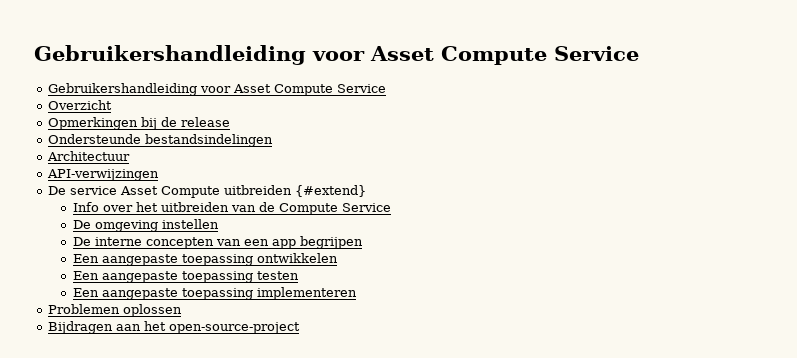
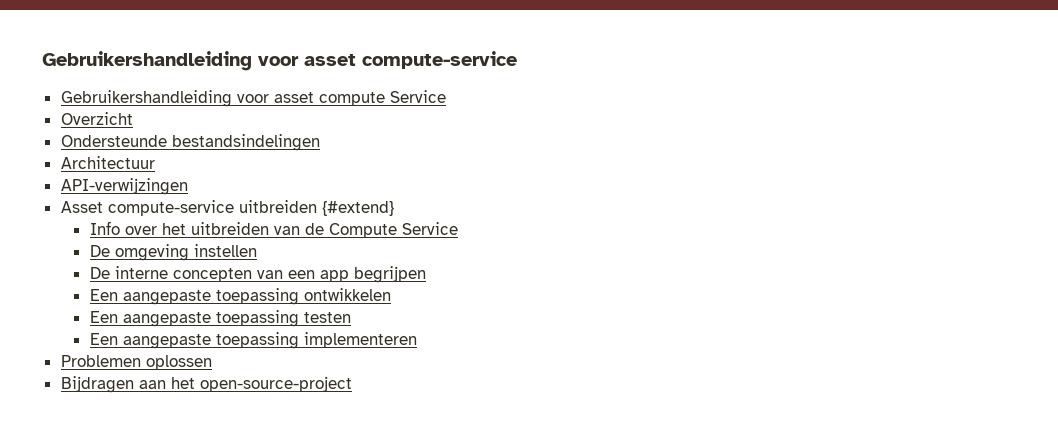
[34,45,639,65] [48,83,334,96] Gebruikershandleiding voor Asset Compute Service // Gebruikershandleiding voor Asset Compute -> [42,51,517,71] [60,90,385,107] Gebruikershandleiding voor asset compute-service // Gebruikershandleiding voor asset compute
[48,117,231,130] // Opmerkingen bij de release -> (133, 118) none
[48,186,221,198] De service Asset Compute -> [60,200,234,216] Asset compute-service

